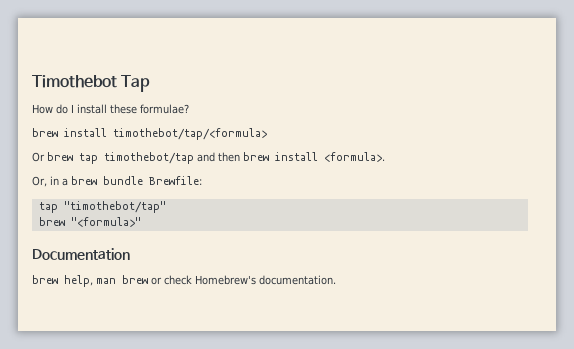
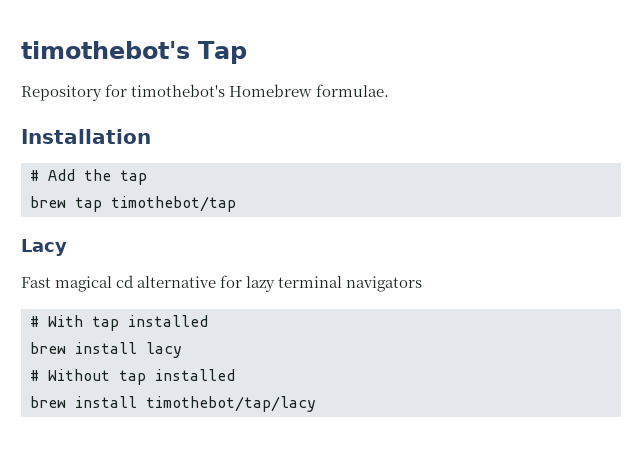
[32,75,117,88] Timothebot -> [21,41,190,59] timothebot's
[32,104,189,114] [32,128,267,140] [32,152,385,164] [32,176,202,187] [38,201,166,213] [38,217,141,227] [32,248,130,260] [32,275,336,287] How do I install these formulae? // brew install timothebot/tap/<formula> // Or brew tap timothebot/tap and then brew install <formula>. // Or, in a brew bundle Brewfile: // tap "timothebot/tap" // brew "<formula>" // Documentation // brew help, man brew or check Homebrew's documentation. -> [21,84,390,101] [21,129,151,144] [30,169,147,185] [30,196,236,212] [21,239,67,256] [21,275,423,292] [30,315,208,331] [30,342,182,358] [30,369,235,385] [30,396,316,412] Repository for timothebot's Homebrew formulae. // Installation // # Add the tap // brew tap timothebot/tap // Lacy // Fast magical cd alternative for lazy terminal navigators // # With tap installed // brew install lacy // # Without tap installed // brew install timothebot/tap/lacy

